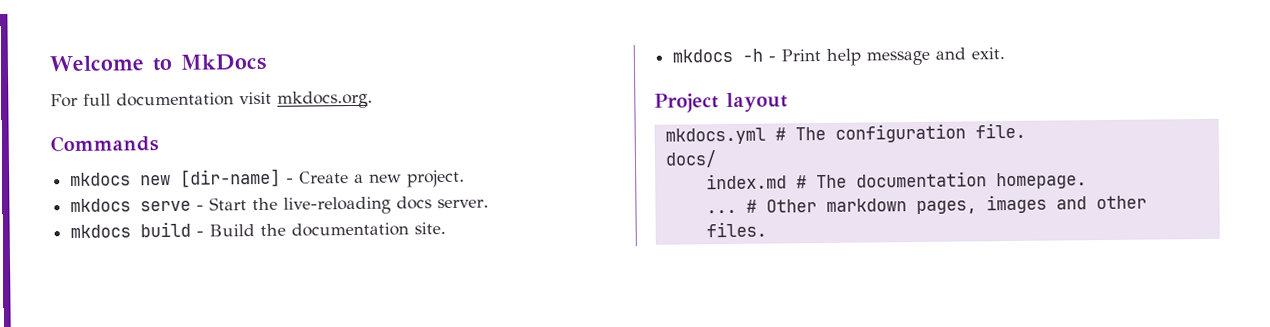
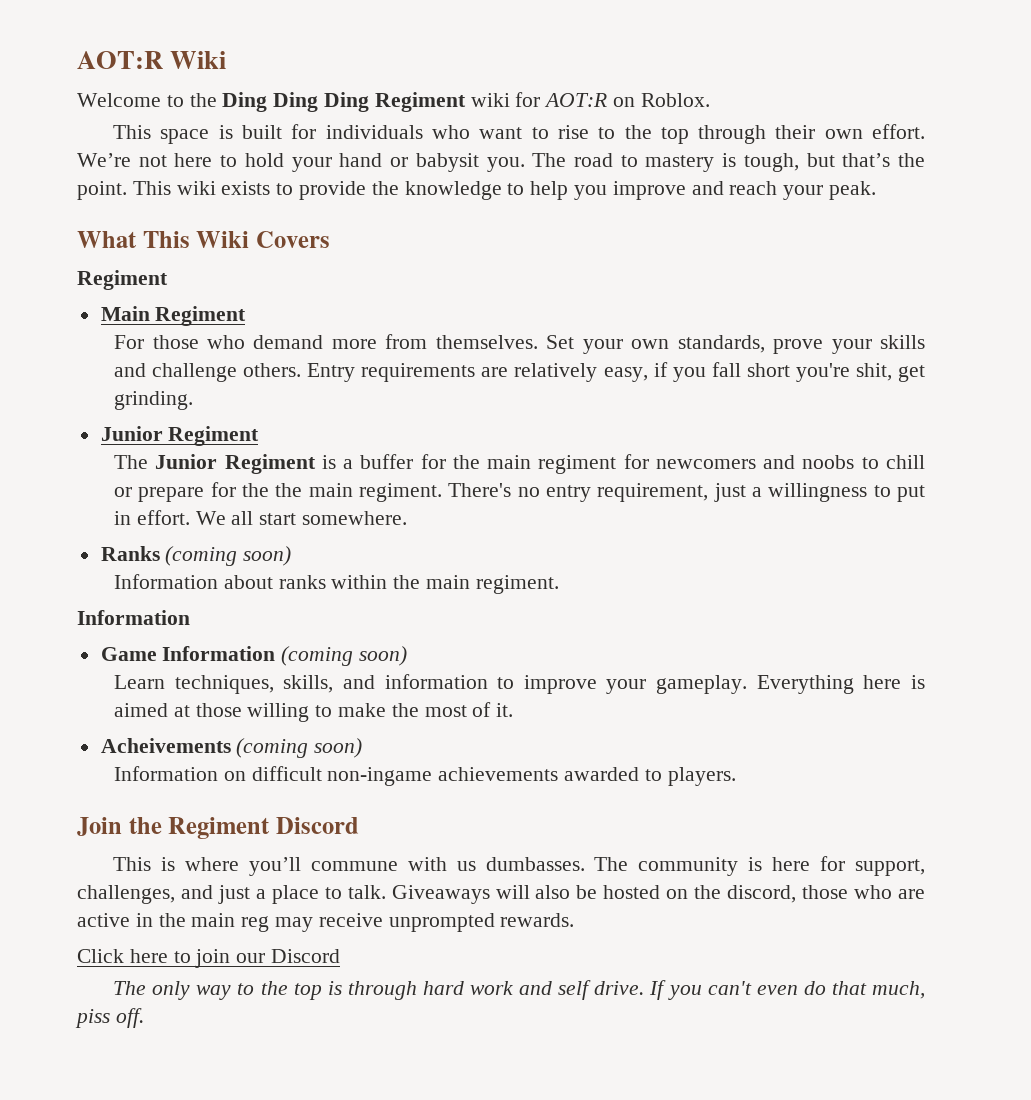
[49,53,266,72] [50,90,373,109] [50,135,159,153] [70,168,466,188] [70,196,490,215] [70,221,447,239] [672,47,1006,66] [654,92,788,113] [664,122,1026,145] [664,150,717,168] [705,171,1087,190] [705,194,1147,215] [705,221,767,238] Welcome to MkDocs // For full documentation visit mkdocs.org. // Commands // mkdocs new [dir-name] - Create a new project. // mkdocs serve - Start the live-reloading docs server. // mkdocs build - Build the documentation site. // mkdocs -h - Print help message and exit. // Project layout // mkdocs.yml # The configuration file. // docs/ // index.md # The documentation homepage. // ... # Other markdown pages, images and other files. -> [77,51,227,69] [77,92,710,112] [113,124,925,144] [77,153,925,172] [77,181,877,200] [77,231,330,248] [77,270,168,290] [100,306,247,326] [114,334,926,354] [114,362,926,382] [114,391,194,410] [100,426,260,446] [114,454,925,474] [114,482,926,502] [114,510,408,525] [100,546,292,566] [114,574,559,594] [77,610,190,625] [100,646,408,666] [114,674,926,694] [114,702,514,722] [100,738,363,758] [114,766,736,786] [77,817,359,839] [113,856,926,876] [77,885,926,904] [77,913,575,932] [77,949,341,968] [113,980,925,1000] [75,1008,144,1028] AOT:R Wiki // Welcome to the Ding Ding Ding Regiment wiki for AOT:R on Roblox. // This space is built for individuals who want to rise to the top through their own effort. We’re not here to hold your hand or babysit you. The road to mastery is tough, but that’s the point. This wiki exists to provide the knowledge to help you improve and reach your peak. // What This Wiki Covers // Regiment // Main Regiment // For those who demand more from themselves. Set your own standards, prove your skills and challenge others. Entry requirements are relatively easy, if you fall short you're shit, get grinding. // Junior Regiment // The Junior Regiment is a buffer for the main regiment for newcomers and noobs to chill or prepare for the the main regiment. There's no entry requirement, just a willingness to put in effort. We all start somewhere. // Ranks (coming soon) // Information about ranks within the main regiment. // Information // Game Information (coming soon) // Learn techniques, skills, and information to improve your gameplay. Everything here is aimed at those willing to make the most of it. // Acheivements (coming soon) // Information on difficult non-ingame achievements awarded to players. // Join the Regiment Discord // This is where you’ll commune with us dumbasses. The community is here for support, challenges, and just a place to talk. Giveaways will also be hosted on the discord, those who are active in the main reg may receive unprompted rewards. // Click here to join our Discord // The only way to the top is through hard work and self drive. If you can't even do that much, piss off.

